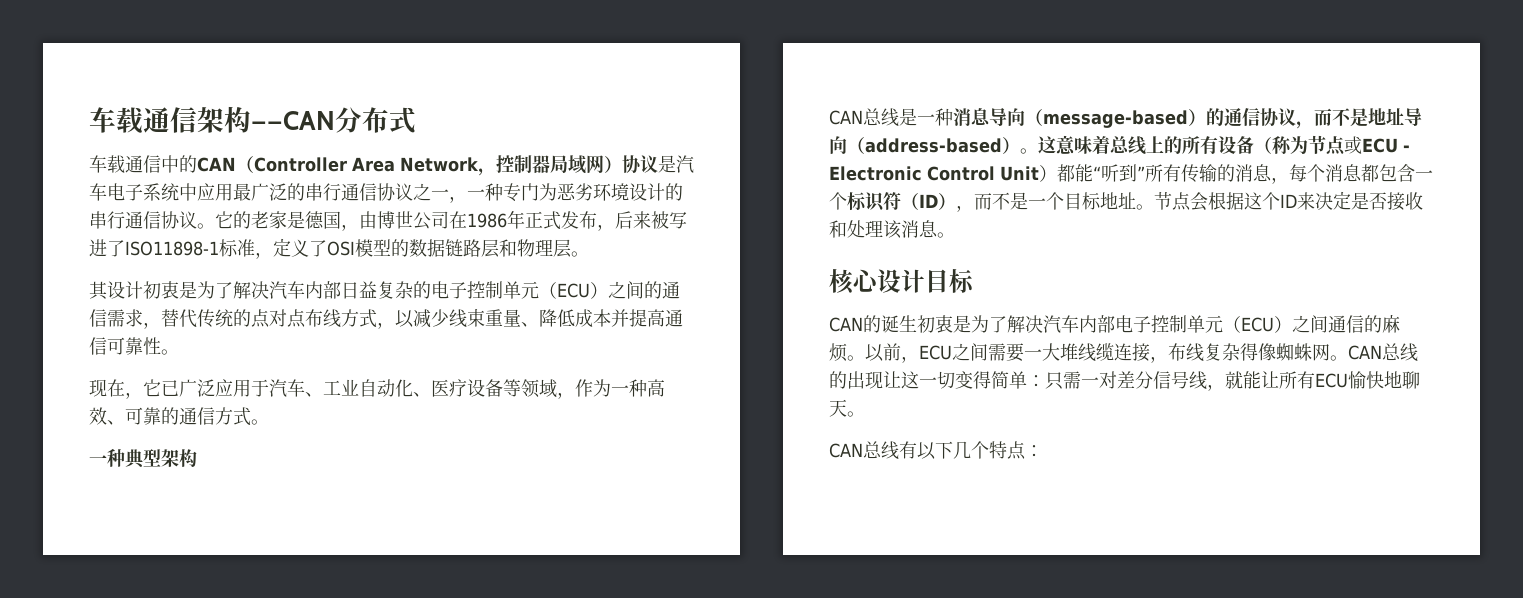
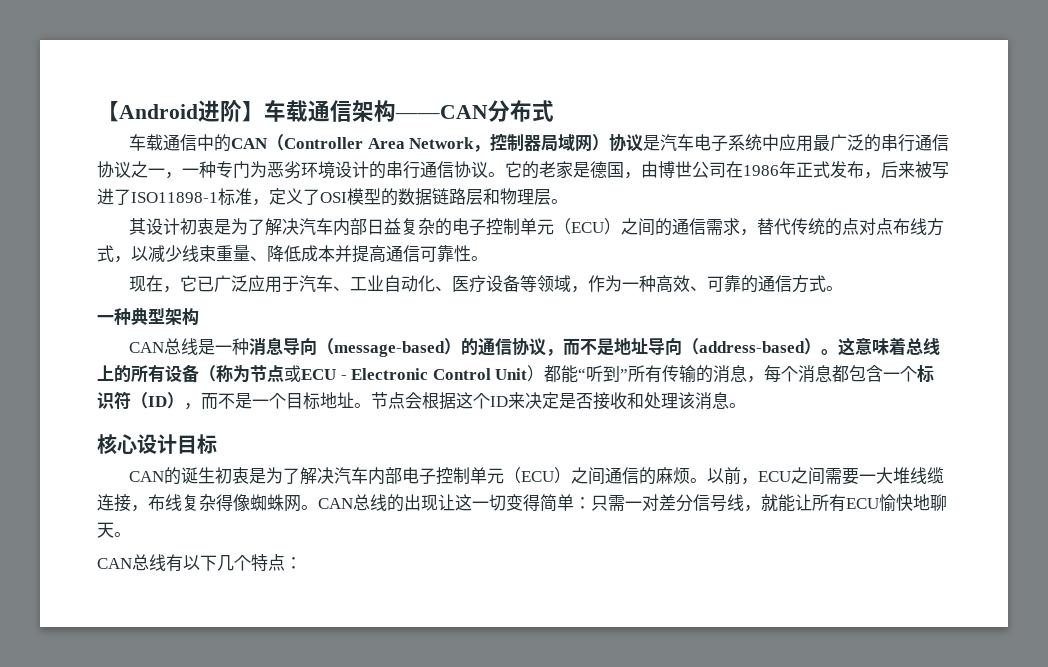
(89, 120) none -> [97,99,264,122] 【Android进阶】

